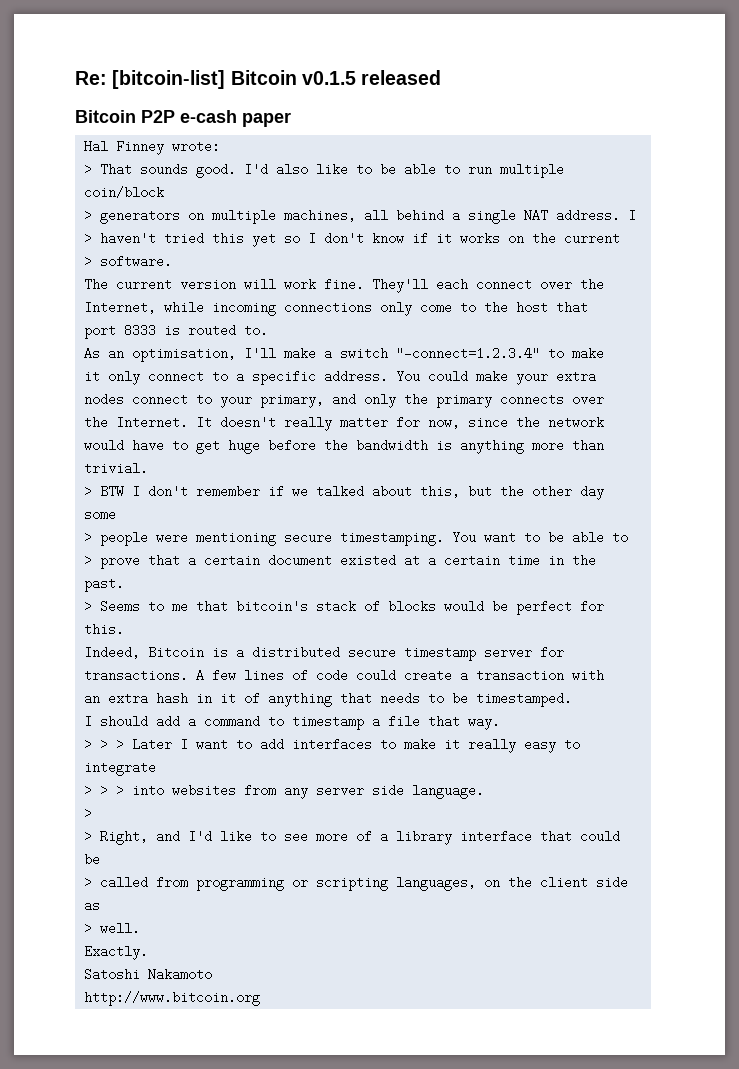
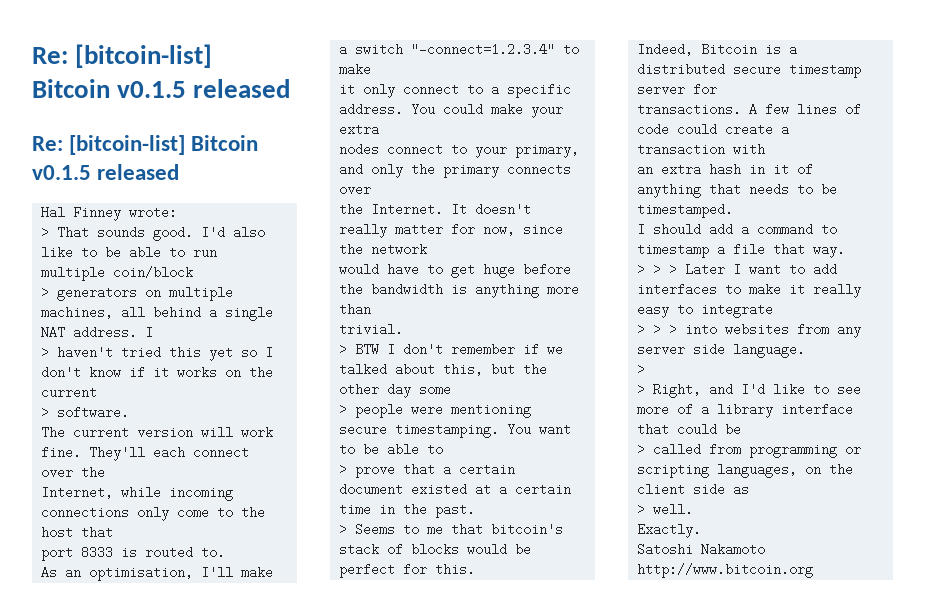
[75,70,442,89] [75,110,291,127] Re: [bitcoin-list] Bitcoin v0.1.5 released // Bitcoin P2P e-cash paper -> [32,44,213,68] [32,79,291,98] [32,135,259,155] [32,164,180,180] Re: [bitcoin-list] Bitcoin v0.1.5 released // Re: [bitcoin-list] Bitcoin v0.1.5 released

